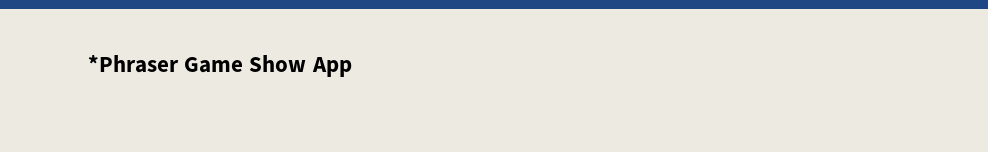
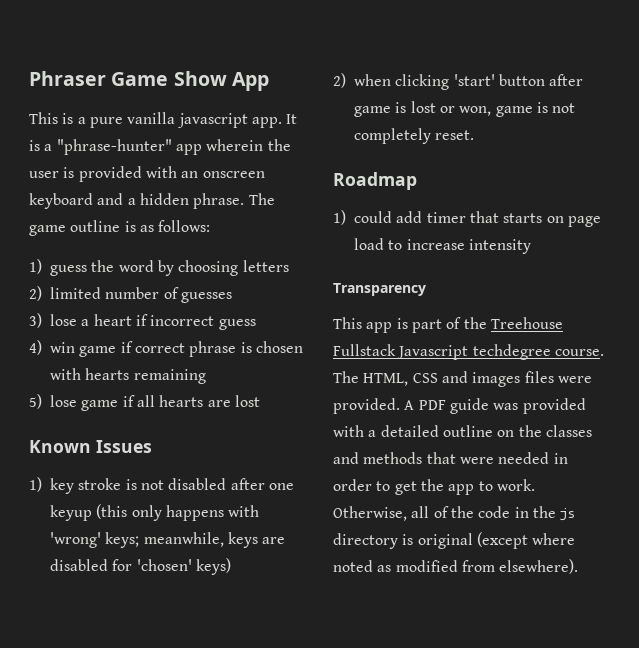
[88,55,179,73] *Phraser -> [29,71,106,86] Phraser
(352, 67) none -> [29,112,298,128] [29,139,291,155] [29,166,265,182] [29,193,275,209] [29,220,211,236] [29,259,289,276] [29,286,232,303] [29,313,256,330] [29,340,303,357] [50,368,206,384] [29,394,260,411] [29,440,152,453] [29,477,294,494] [50,504,260,521] [50,532,286,548] [50,558,231,575] [333,73,584,90] [354,101,576,117] [354,128,475,144] [333,172,417,190] [333,210,601,227] [354,238,531,254] [333,283,426,296] [333,317,563,333] [333,344,604,360] [333,371,592,387] [333,398,586,414] [333,425,592,437] [333,452,568,464] [333,479,535,495] [333,506,577,521] [333,532,576,549] [333,559,579,574] // This is a pure vanilla javascript app. It is a "phrase-hunter" app wherein the user is provided with an onscreen keyboard and a hidden phrase. The game outline is as follows: // 1) guess the word by choosing letters // 2) limited number of guesses // 3) lose a heart if incorrect guess // 4) win game if correct phrase is chosen with hearts remaining // 5) lose game if all hearts are lost // Known Issues // 1) key stroke is not disabled after one keyup (this only happens with 'wrong' keys; meanwhile, keys are disabled for 'chosen' keys) // 2) when clicking 'start' button after game is lost or won, game is not completely reset. // Roadmap // 1) could add timer that starts on page load to increase intensity // Transparency // This app is part of the Treehouse Fullstack Javascript techdegree course. The HTML, CSS and images files were provided. A PDF guide was provided with a detailed outline on the classes and methods that were needed in order to get the app to work. Otherwise, all of the code in the js directory is original (except where noted as modified from elsewhere).

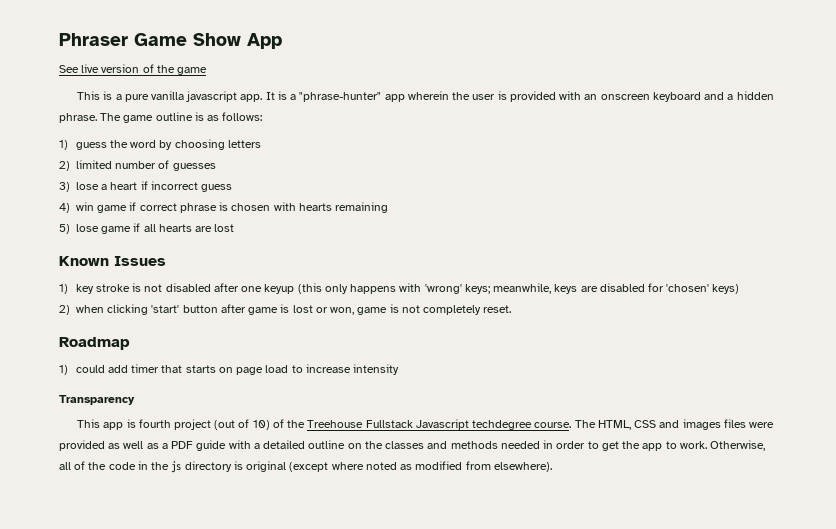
(269, 81) none -> [59,64,208,75] // See live version of the game
[411,319,442,333] part -> [138,419,270,430] fourth project (out of 10)
[333,398,586,414] provided. A PDF guide was provided -> [59,440,227,451] provided as well as a PDF guide
[426,452,494,464] that were -> (498, 445) none

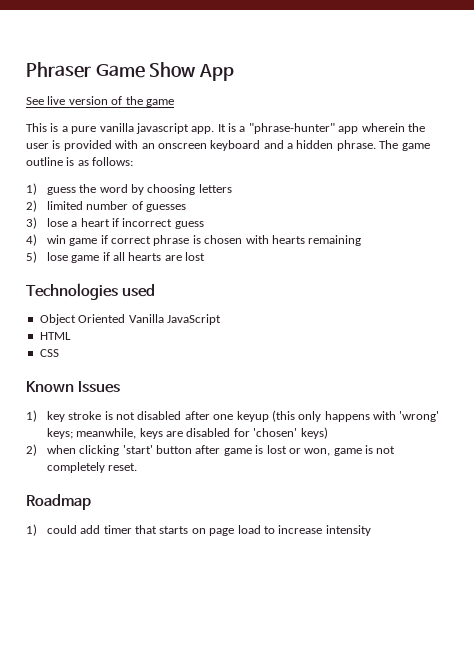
(235, 228) none -> [26,283,156,300] [39,314,221,325] [39,332,71,340] [39,349,59,357] // Technologies used // Object Oriented Vanilla JavaScript // HTML // CSS
[59,395,135,405] [77,419,775,430] [59,440,766,451] [59,461,552,473] // Transparency // This app is fourth project (out of 10) of the Treehouse Fullstack Javascript techdegree course. The HTML, CSS and images files were provided as well as a PDF guide with a detailed outline on the classes and methods needed in order to get the app to work. Otherwise, all of the code in the js directory is original (except where noted as modified from elsewhere). -> (371, 530) none

